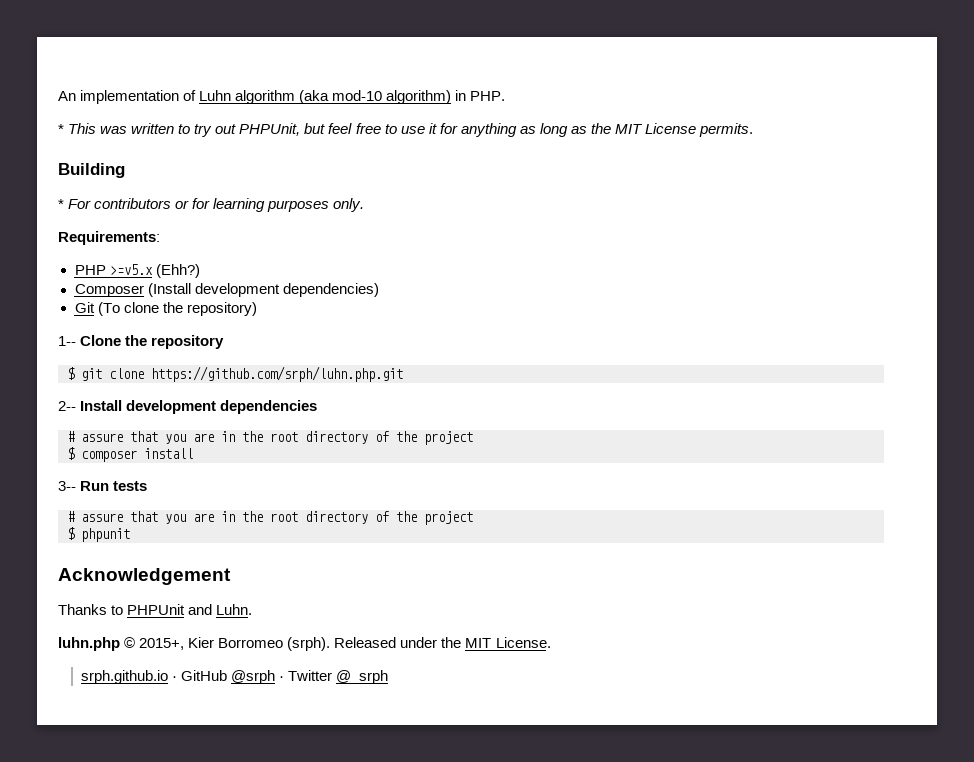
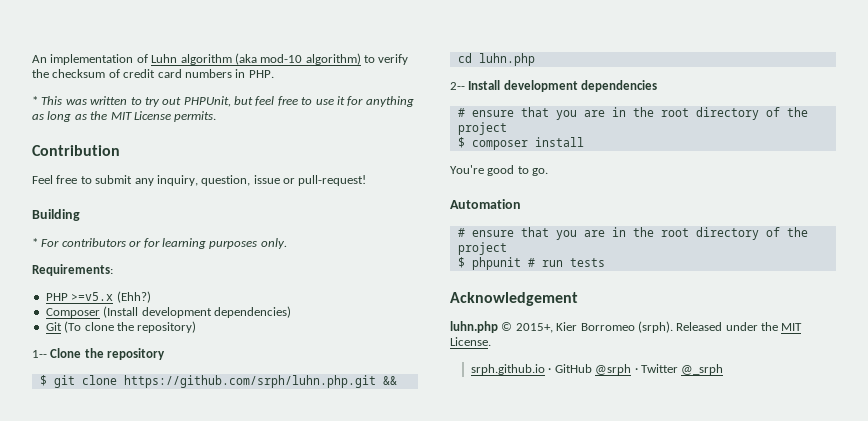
(452, 97) none -> [364,54,409,65] [32,69,232,78] to verify the checksum of credit card numbers
(754, 130) none -> [32,145,120,156] [32,175,367,186] // Contribution // Feel free to submit any inquiry, question, issue or pull-request!
(403, 374) none -> [382,376,397,385] [457,53,535,66] && cd luhn.php
[81,433,123,442] assure -> [471,110,514,117] ensure
[58,481,148,491] [67,511,123,522] 3-- Run tests // # assure -> [450,165,549,176] [450,199,521,209] [457,228,514,237] You're good to go. // Automation // # ensure
[58,568,231,585] [58,604,253,615] // Acknowledgement // Thanks to PHPUnit and Luhn. -> [527,258,605,267] [450,292,578,306] # run tests // Acknowledgement

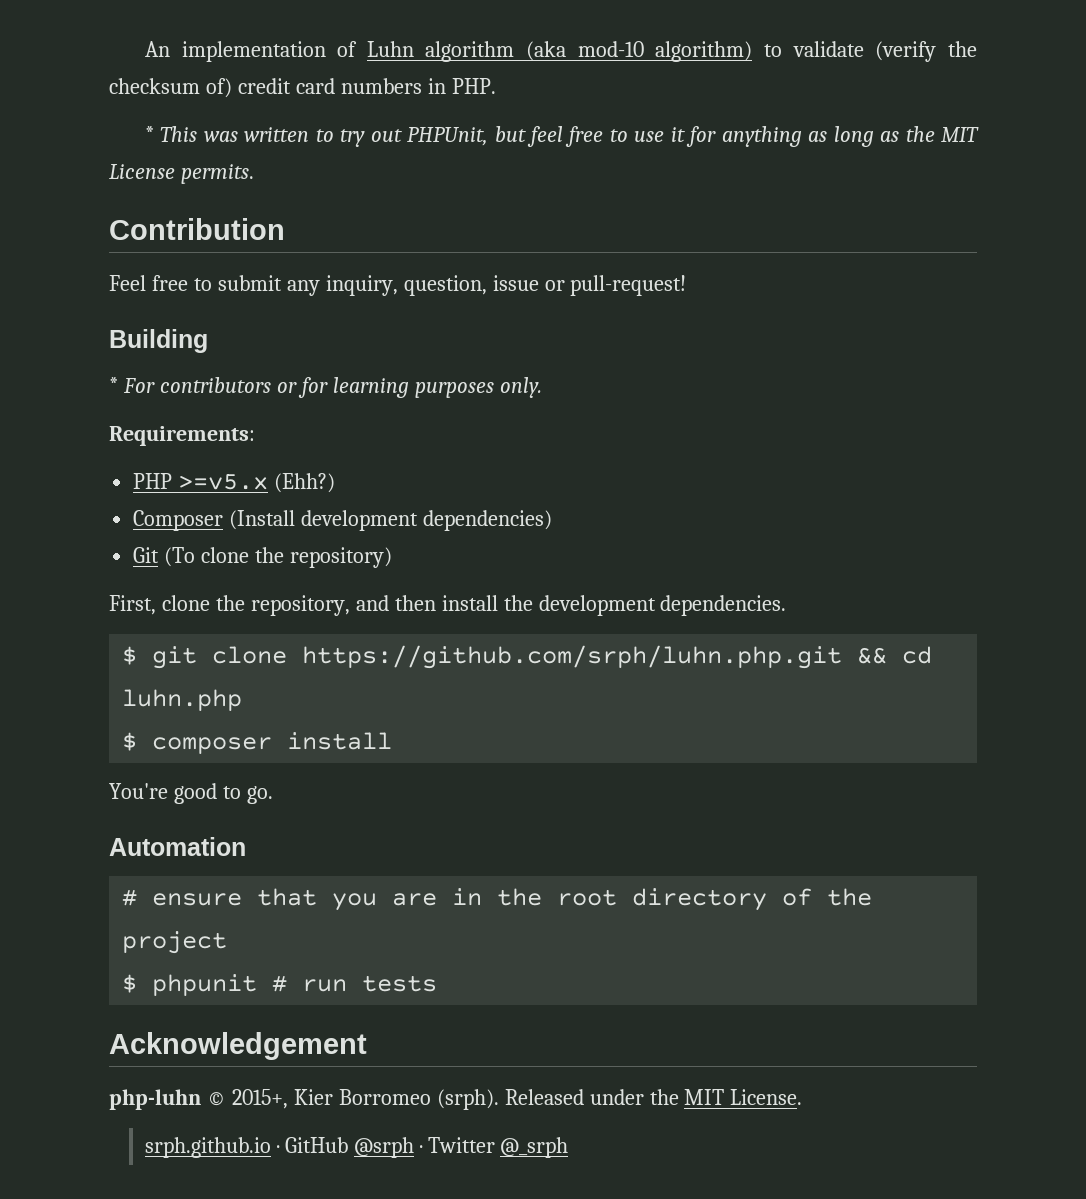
[378,54,409,65] verify -> [792,41,937,62] validate (verify
[108,69,120,78] of -> [205,78,232,98] of)
[32,348,166,360] 1-- Clone the repository -> [109,595,787,616] First, clone the repository, and then install the development dependencies.
[450,80,658,92] [457,107,808,120] [457,122,507,135] // 2-- Install development dependencies // # ensure that you are in the root directory of the project -> (243, 700) none
[450,321,498,333] luhn.php -> [109,1089,201,1110] php-luhn

